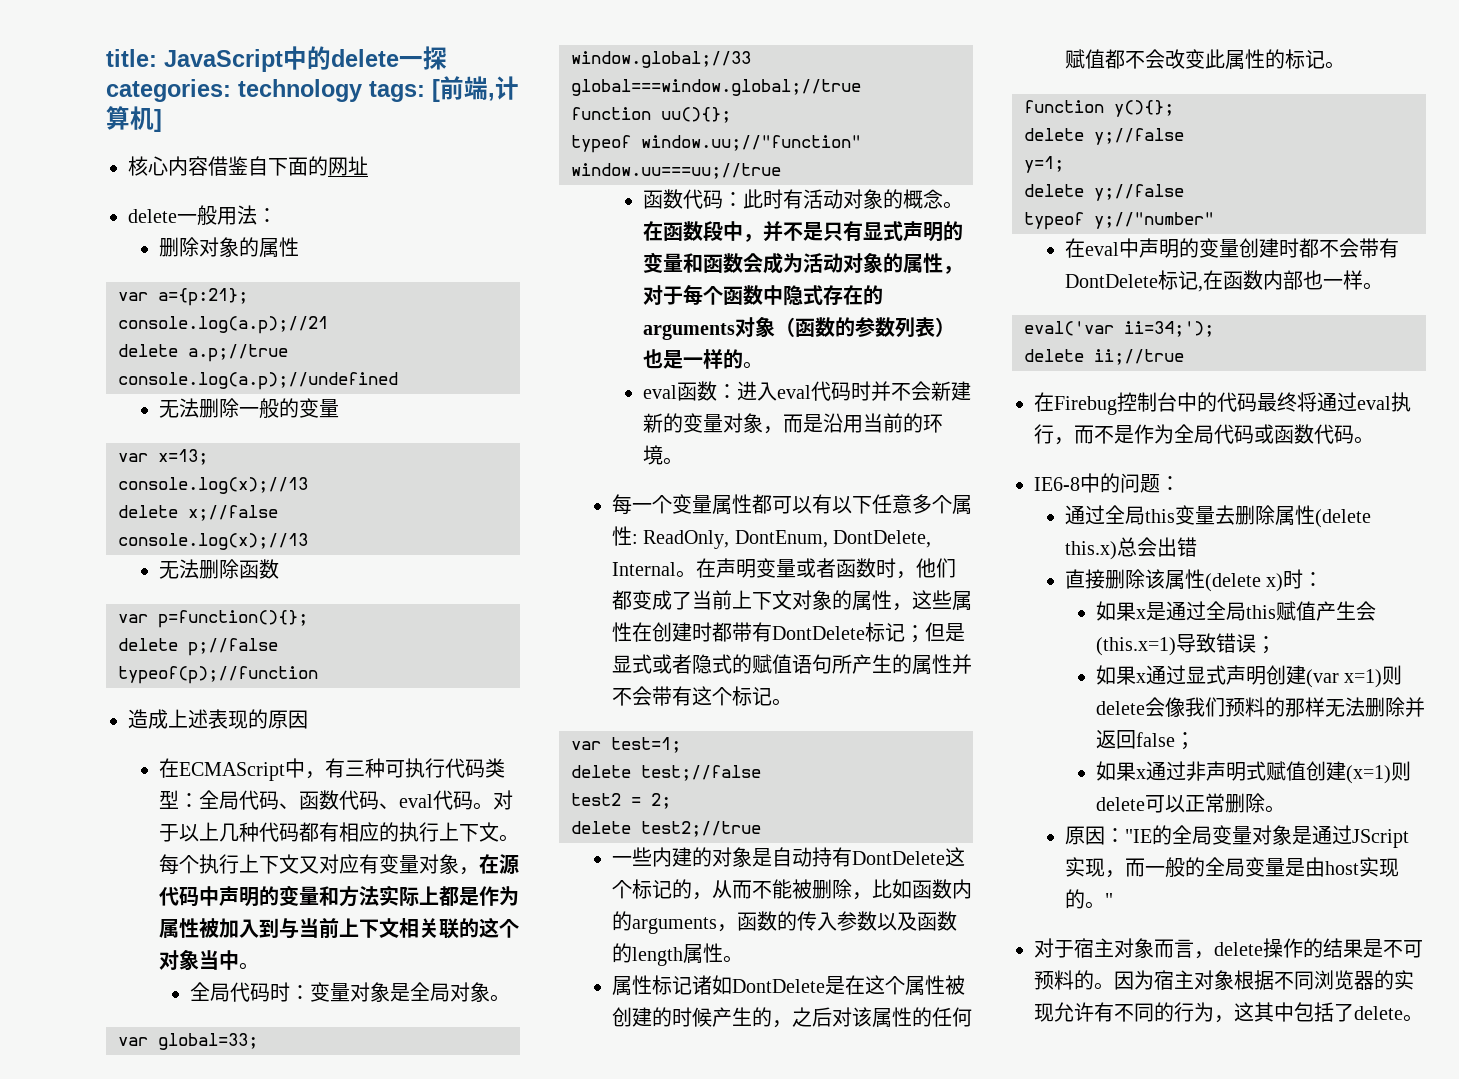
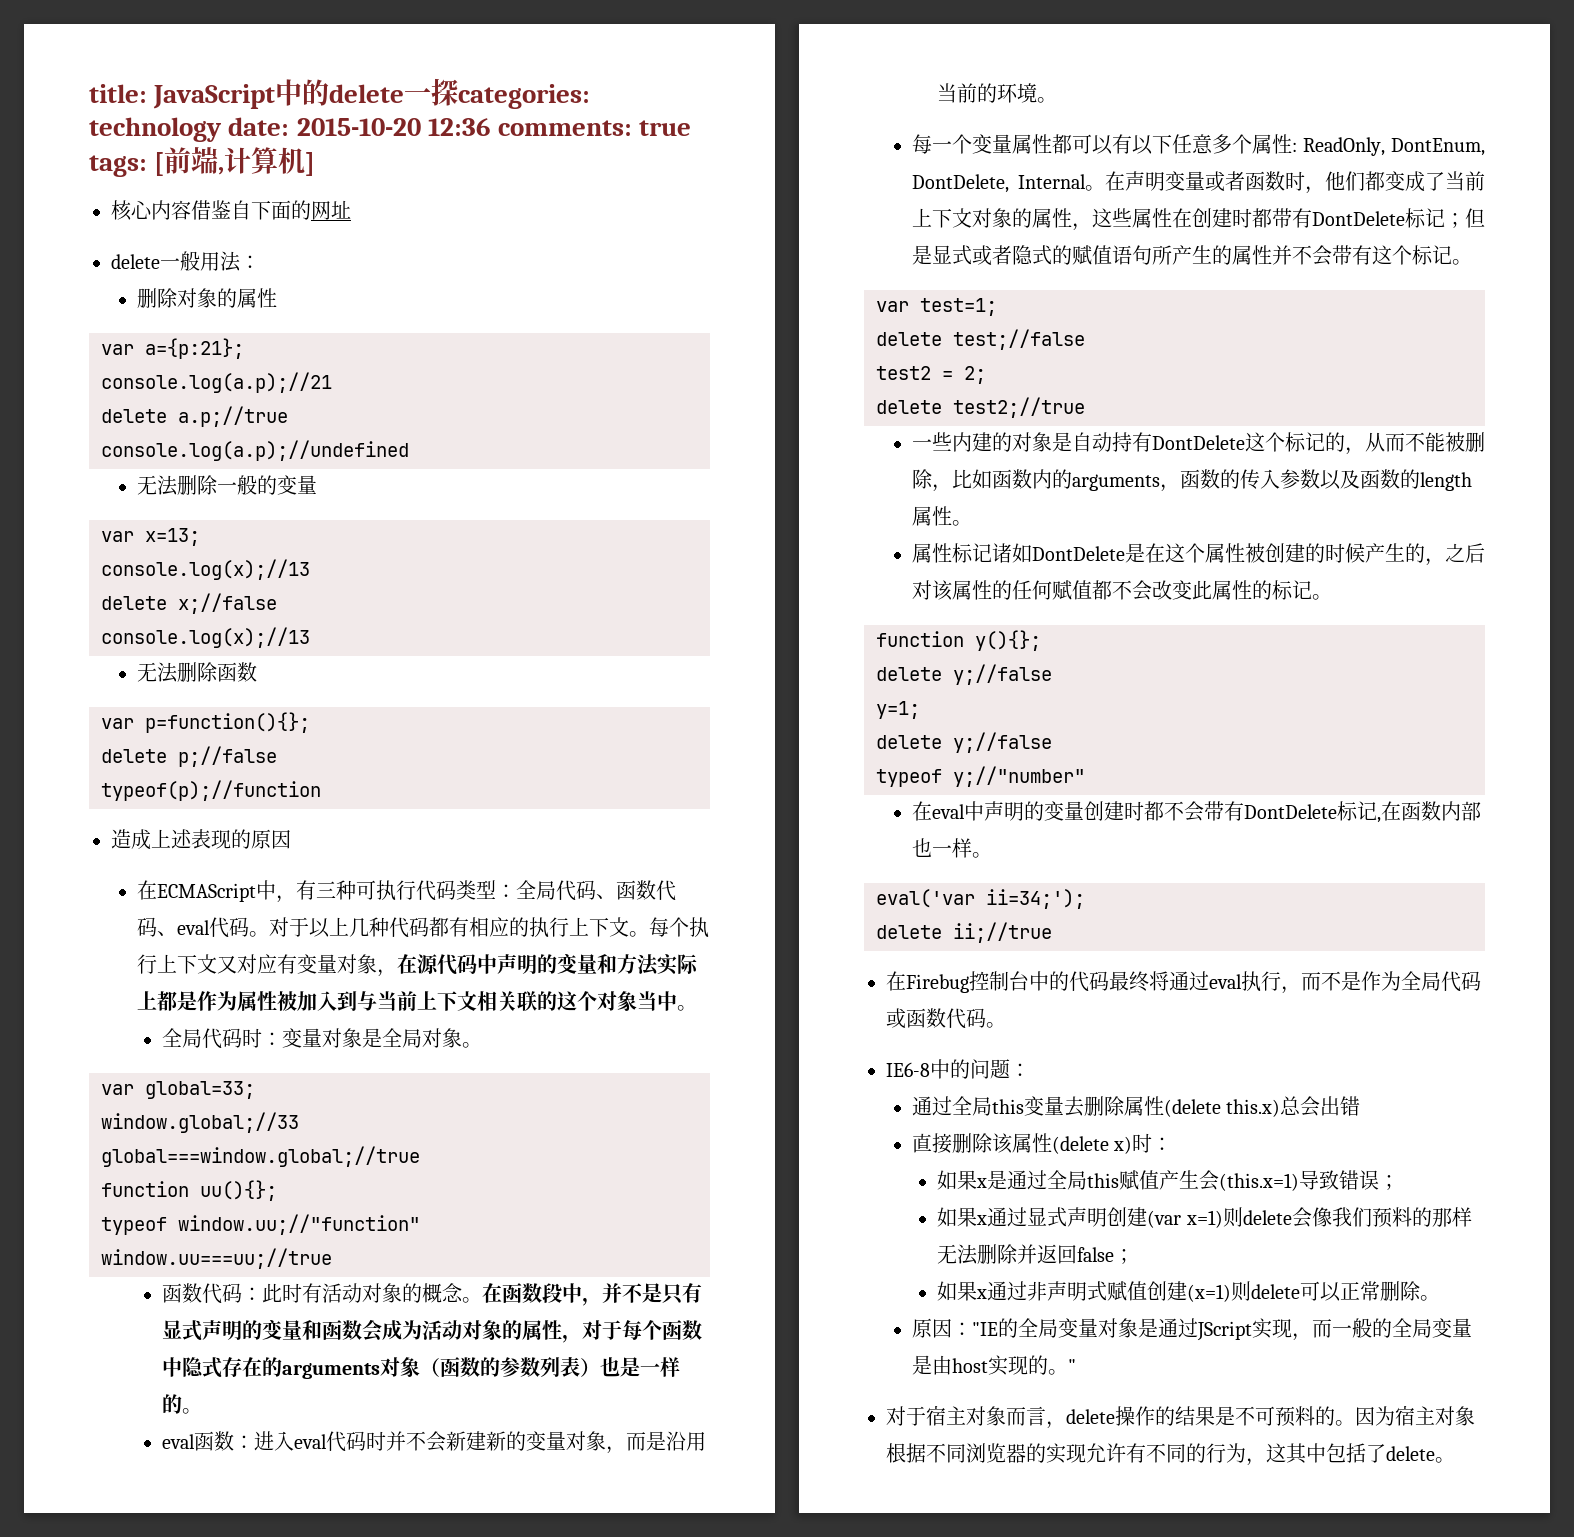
(362, 90) none -> [228,117,692,136] date: 2015-10-20 12:36 comments: true

